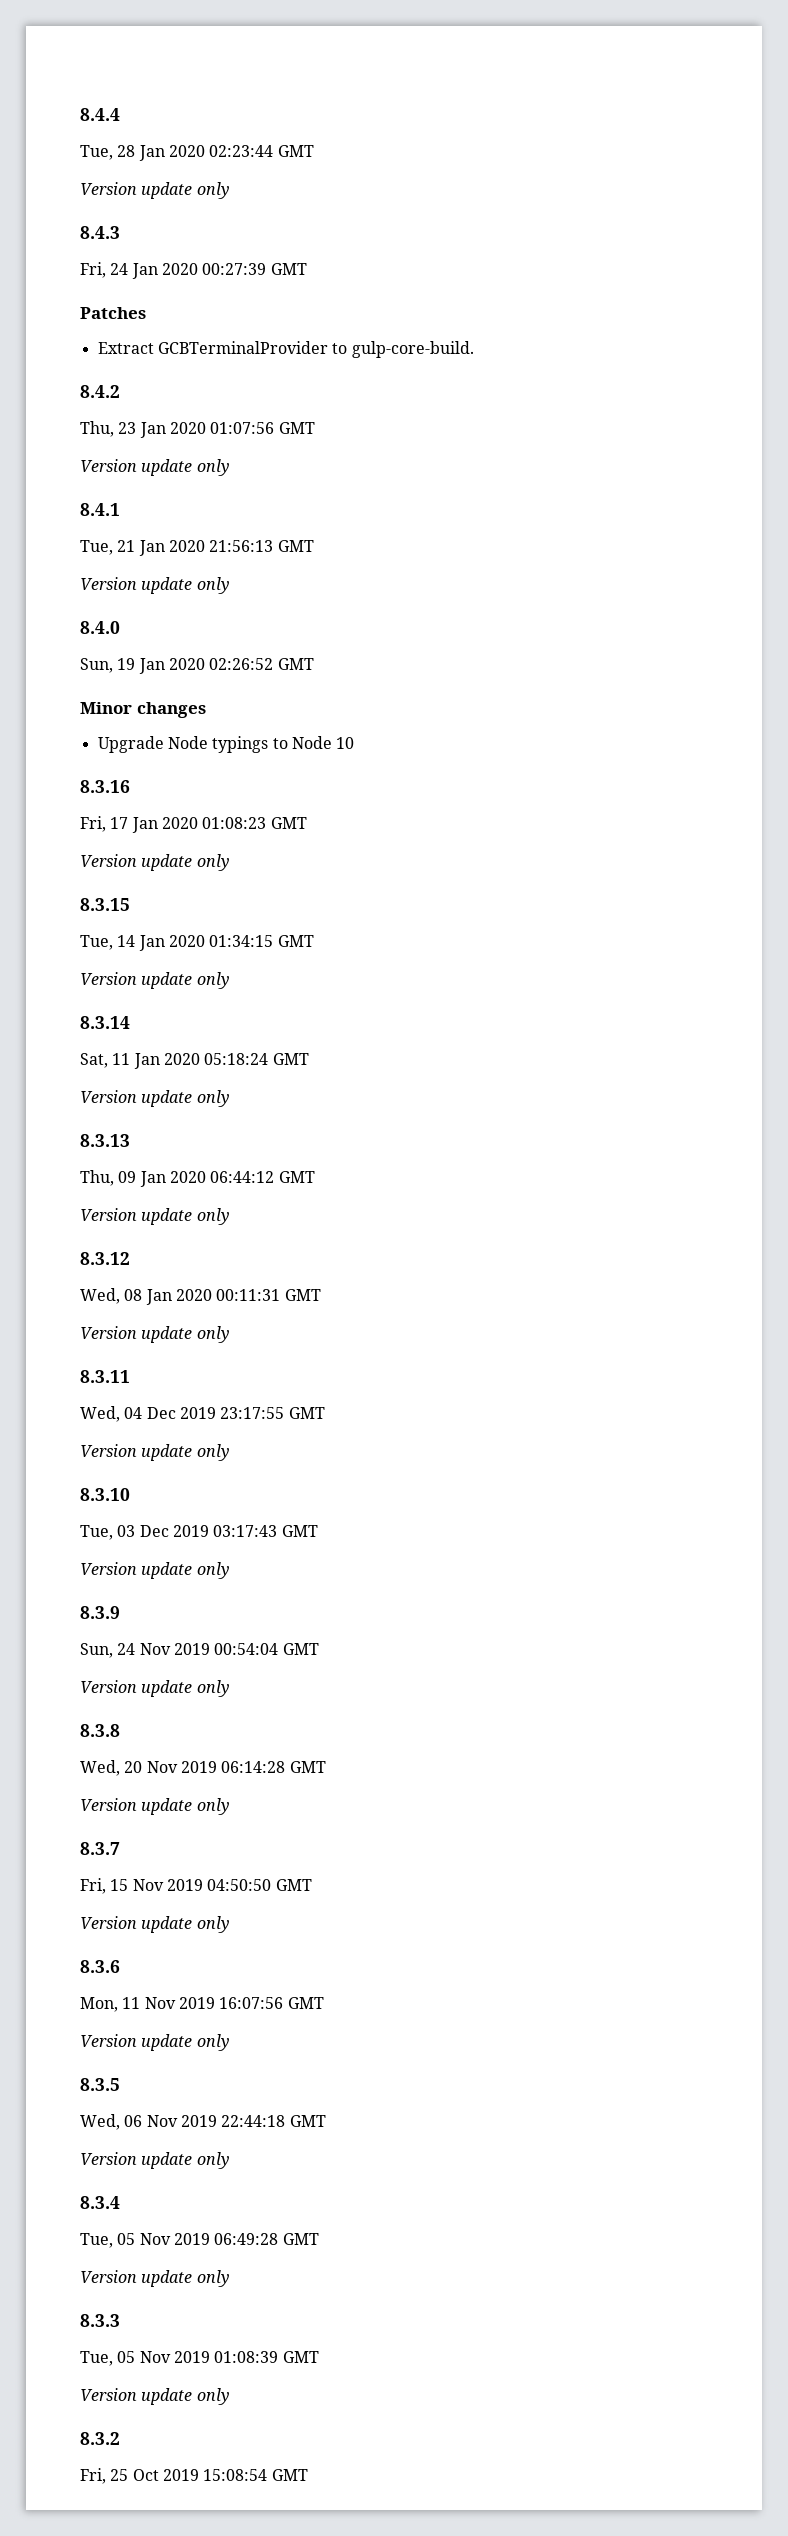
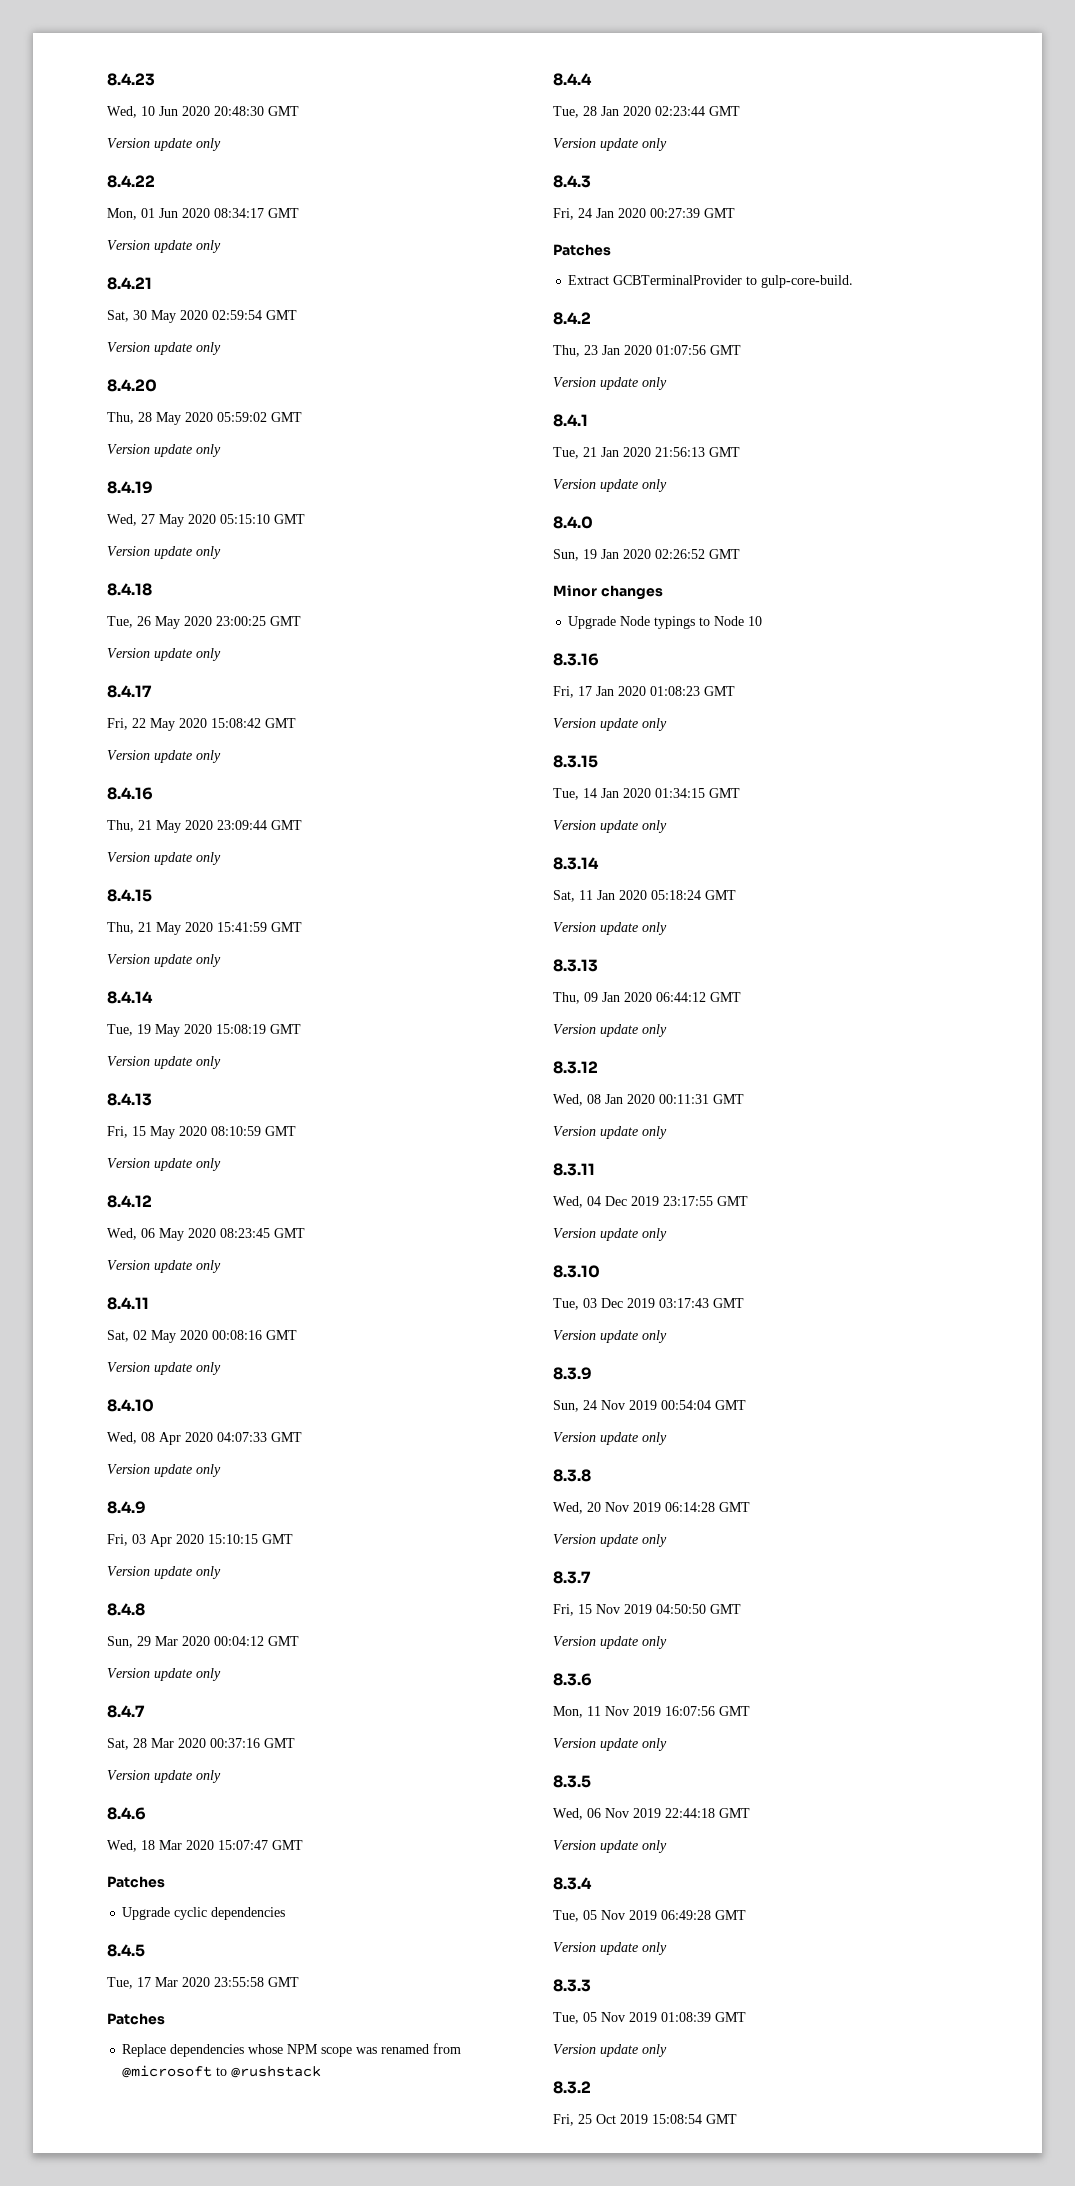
(80, 114) none -> [107,73,155,86] [107,106,299,118] [107,138,221,151] [107,175,155,188] [107,208,299,220] [107,240,221,253] [107,277,152,290] [107,310,297,323] [107,342,221,355] [107,379,157,392] [107,412,302,425] [107,444,221,457] [107,481,153,494] [107,514,305,527] [107,546,221,559] [107,583,152,596] [107,616,301,629] [107,648,221,661] [107,685,152,698] [107,718,296,731] [107,750,221,763] [107,787,153,800] [107,820,302,833] [107,852,221,865] [107,889,152,902] [107,922,302,935] [107,954,221,967] [107,991,153,1004] [107,1024,301,1037] [107,1056,221,1069] [107,1093,152,1106] [107,1126,296,1139] [107,1158,221,1171] [107,1195,152,1208] [107,1228,305,1241] [107,1260,221,1273] [107,1297,149,1310] [107,1330,297,1343] [107,1362,221,1375] [107,1399,154,1412] [107,1432,302,1445] [107,1464,221,1477] [107,1501,146,1514] [107,1534,293,1547] [107,1566,221,1579] [107,1603,145,1616] [107,1636,299,1648] [107,1668,221,1681] [107,1705,145,1718] [107,1738,295,1750] [107,1770,221,1783] [107,1807,146,1820] [107,1840,303,1852] [107,1876,165,1888] [122,1907,286,1920] [107,1944,145,1957] [107,1977,299,1989] [107,2013,165,2025] [122,2043,462,2057] [122,2065,322,2078] 8.4.23 // Wed, 10 Jun 2020 20:48:30 GMT // Version update only // 8.4.22 // Mon, 01 Jun 2020 08:34:17 GMT // Version update only // 8.4.21 // Sat, 30 May 2020 02:59:54 GMT // Version update only // 8.4.20 // Thu, 28 May 2020 05:59:02 GMT // Version update only // 8.4.19 // Wed, 27 May 2020 05:15:10 GMT // Version update only // 8.4.18 // Tue, 26 May 2020 23:00:25 GMT // Version update only // 8.4.17 // Fri, 22 May 2020 15:08:42 GMT // Version update only // 8.4.16 // Thu, 21 May 2020 23:09:44 GMT // Version update only // 8.4.15 // Thu, 21 May 2020 15:41:59 GMT // Version update only // 8.4.14 // Tue, 19 May 2020 15:08:19 GMT // Version update only // 8.4.13 // Fri, 15 May 2020 08:10:59 GMT // Version update only // 8.4.12 // Wed, 06 May 2020 08:23:45 GMT // Version update only // 8.4.11 // Sat, 02 May 2020 00:08:16 GMT // Version update only // 8.4.10 // Wed, 08 Apr 2020 04:07:33 GMT // Version update only // 8.4.9 // Fri, 03 Apr 2020 15:10:15 GMT // Version update only // 8.4.8 // Sun, 29 Mar 2020 00:04:12 GMT // Version update only // 8.4.7 // Sat, 28 Mar 2020 00:37:16 GMT // Version update only // 8.4.6 // Wed, 18 Mar 2020 15:07:47 GMT // Patches // Upgrade cyclic dependencies // 8.4.5 // Tue, 17 Mar 2020 23:55:58 GMT // Patches // Replace dependencies whose NPM scope was renamed from @microsoft to @rushstack //

